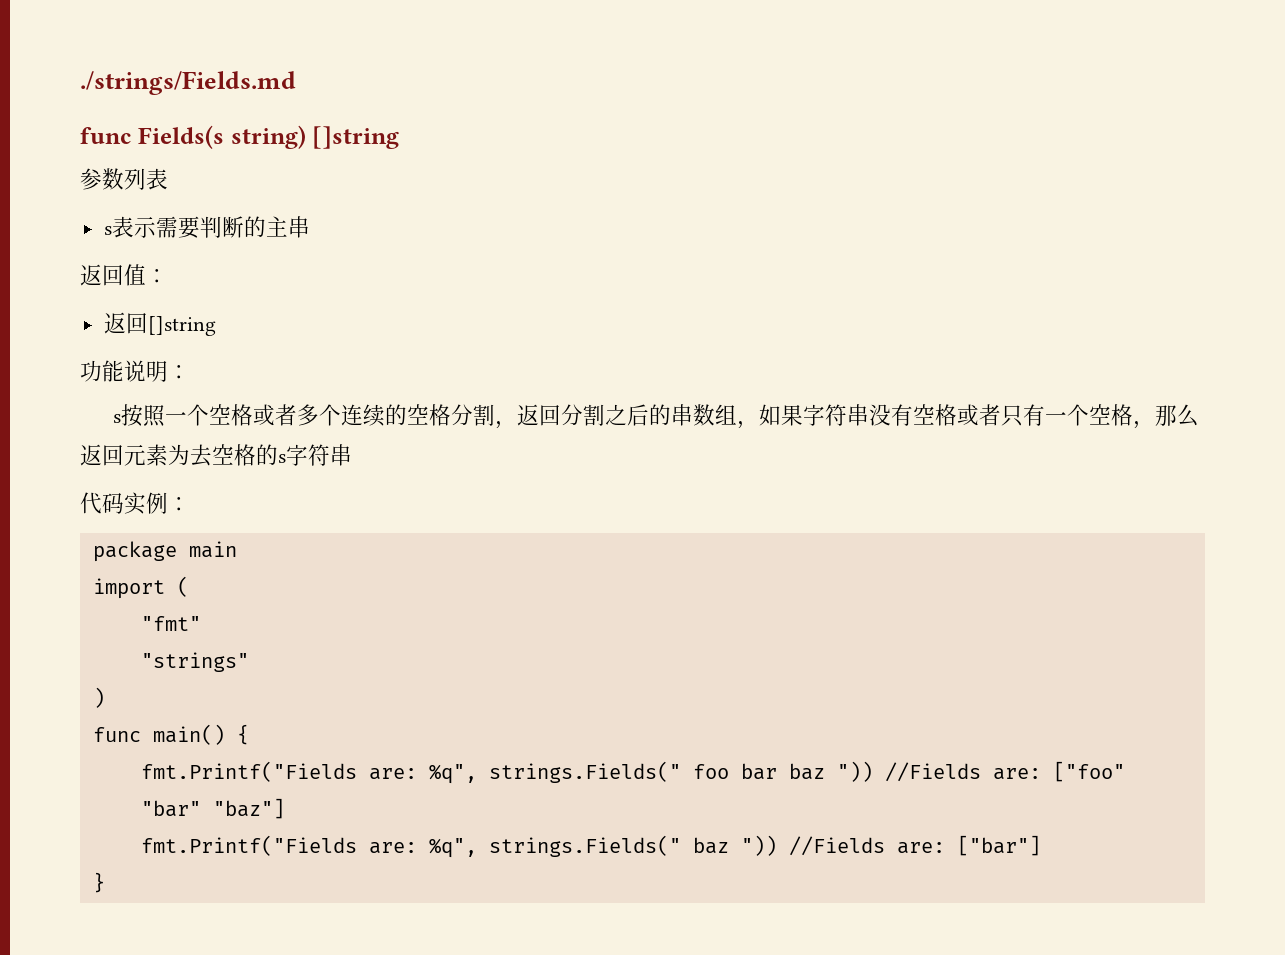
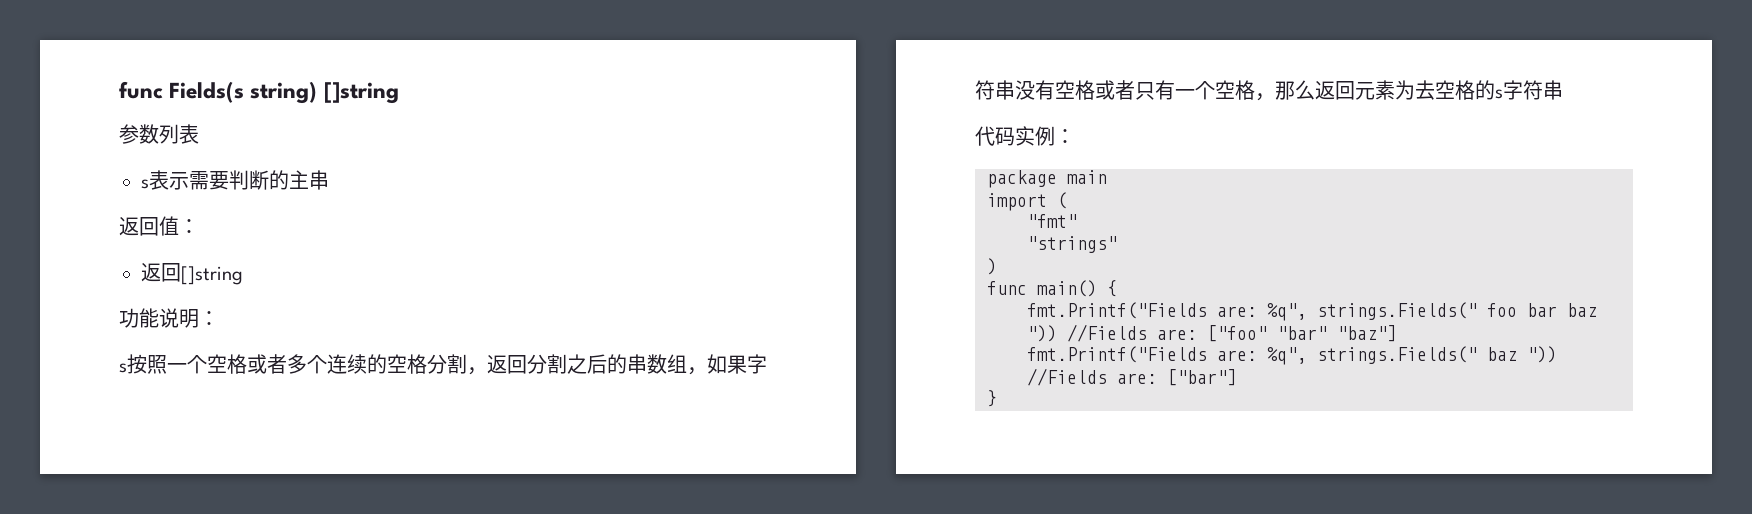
[80,71,296,95] ./strings/Fields.md // -> (119, 90) none

